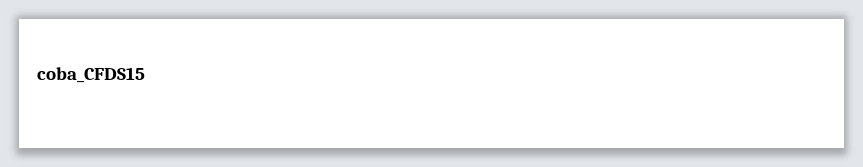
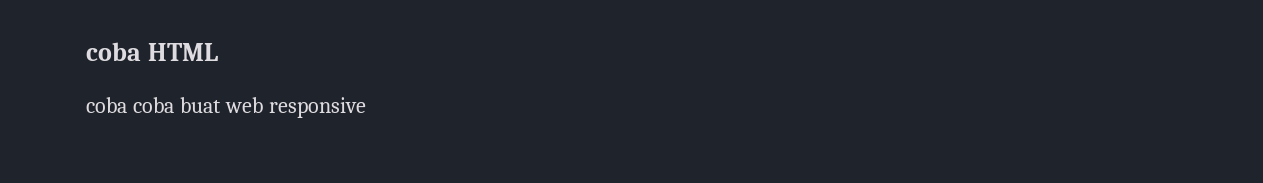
[37,67,145,83] coba_CFDS15 -> [86,42,218,61] [86,97,366,118] coba HTML // coba coba buat web responsive

